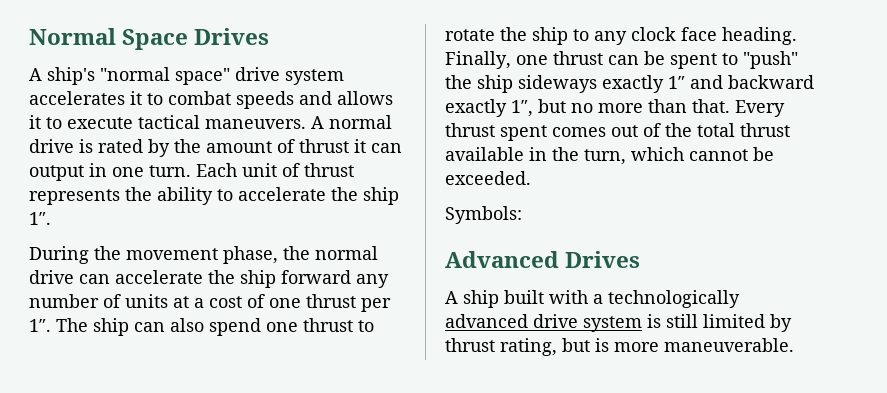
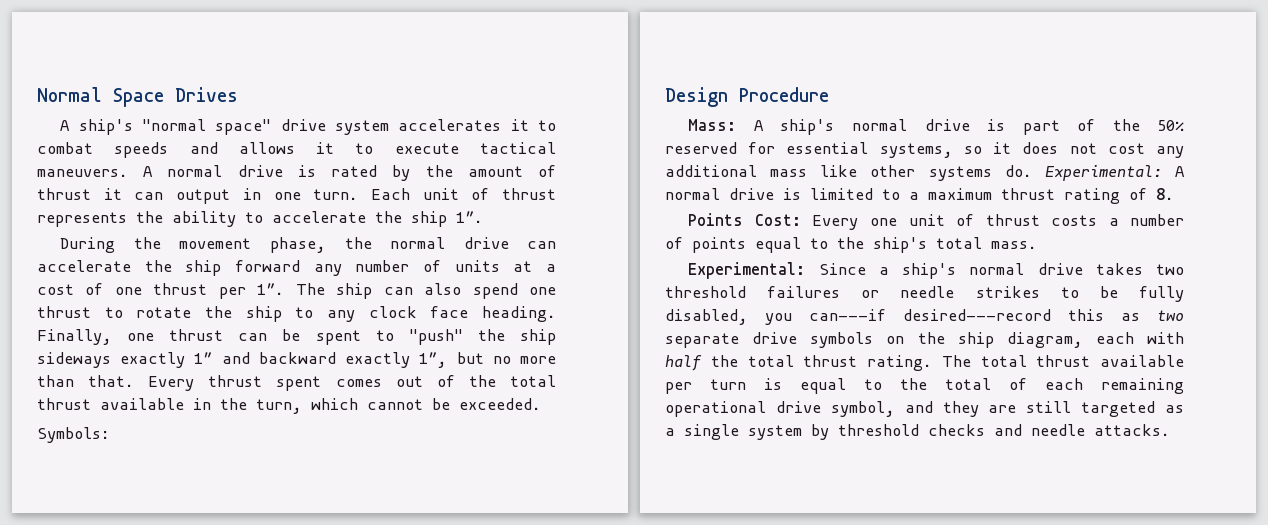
[445,251,641,268] [445,290,740,308] [445,314,792,332] [445,338,794,356] Advanced Drives // A ship built with a technologically advanced drive system is still limited by thrust rating, but is more maneuverable. -> [665,87,829,107] [688,119,1184,135] [665,142,1184,158] [665,165,1185,181] [665,188,1174,204] [688,213,1184,230] [665,237,1037,253] [688,262,1184,279] [665,286,1184,302] [665,309,1184,325] [665,332,1184,348] [665,355,1184,371] [665,378,1184,394] [665,401,1184,417] [665,424,1170,440] Design Procedure // Mass: A ship's normal drive is part of the 50% reserved for essential systems, so it does not cost any additional mass like other systems do. Experimental: A normal drive is limited to a maximum thrust rating of 8. // Points Cost: Every one unit of thrust costs a number of points equal to the ship's total mass. // Experimental: Since a ship's normal drive takes two threshold failures or needle strikes to be fully disabled, you can---if desired---record this as two separate drive symbols on the ship diagram, each with half the total thrust rating. The total thrust available per turn is equal to the total of each remaining operational drive symbol, and they are still targeted as a single system by threshold checks and needle attacks.

